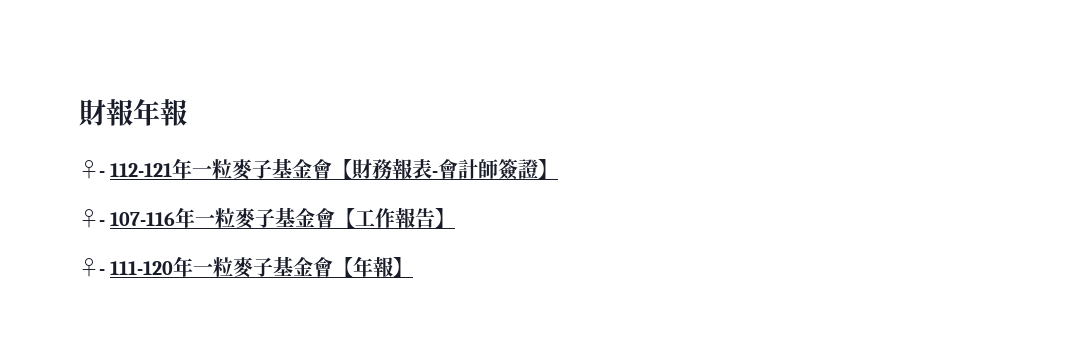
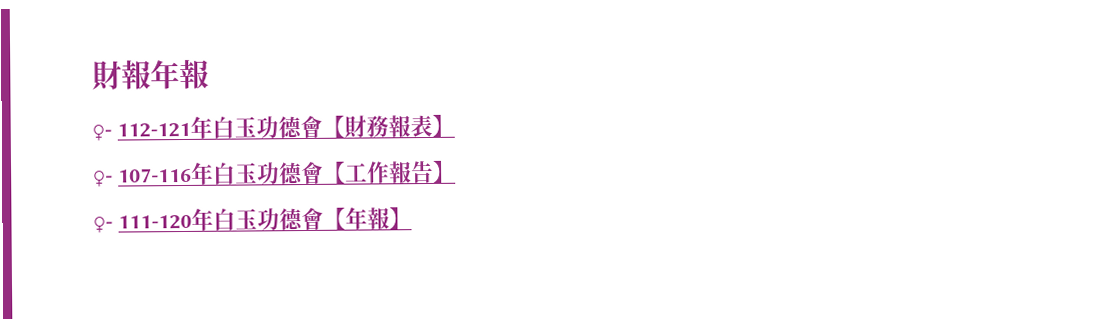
[192,158,539,180] 一粒麥子基金會【財務報表-會計師簽證 -> [211,114,433,139] 白玉功德會【財務報表
[195,207,316,229] 一粒麥子基金 -> [212,162,304,185] 白玉功德
[193,256,314,278] 一粒麥子基金 -> [212,208,304,231] 白玉功德

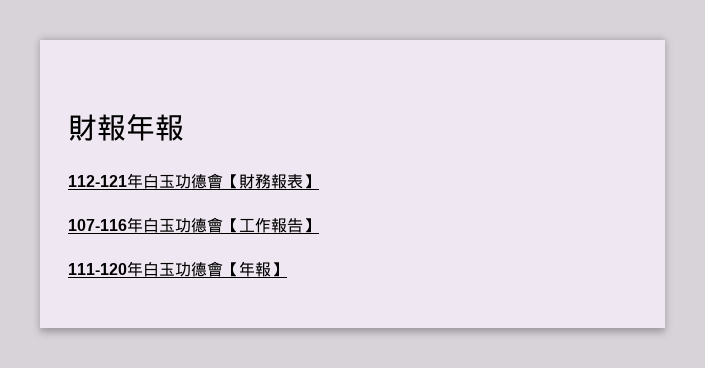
[92,124,112,141] ♀- -> (184, 127) none
[93,170,113,187] ♀- -> (319, 181) none
[93,216,113,233] ♀- -> (319, 225) none

